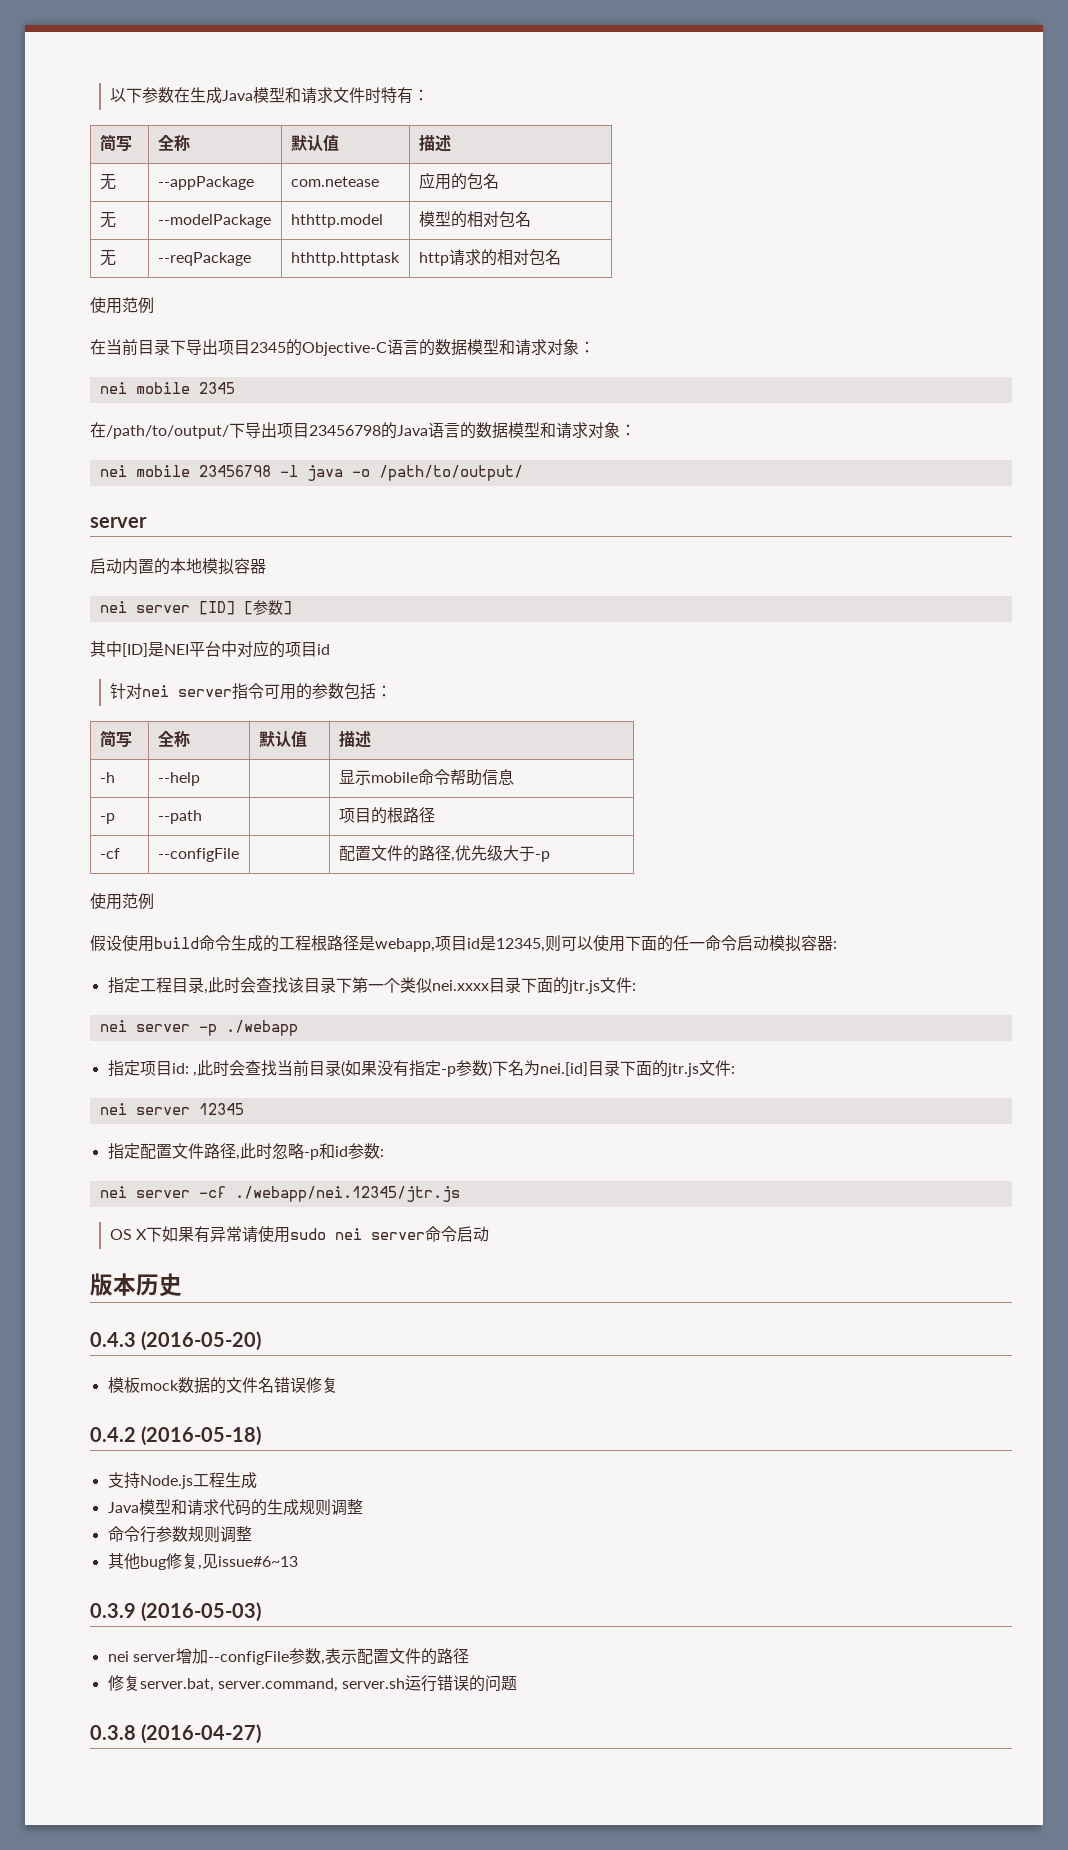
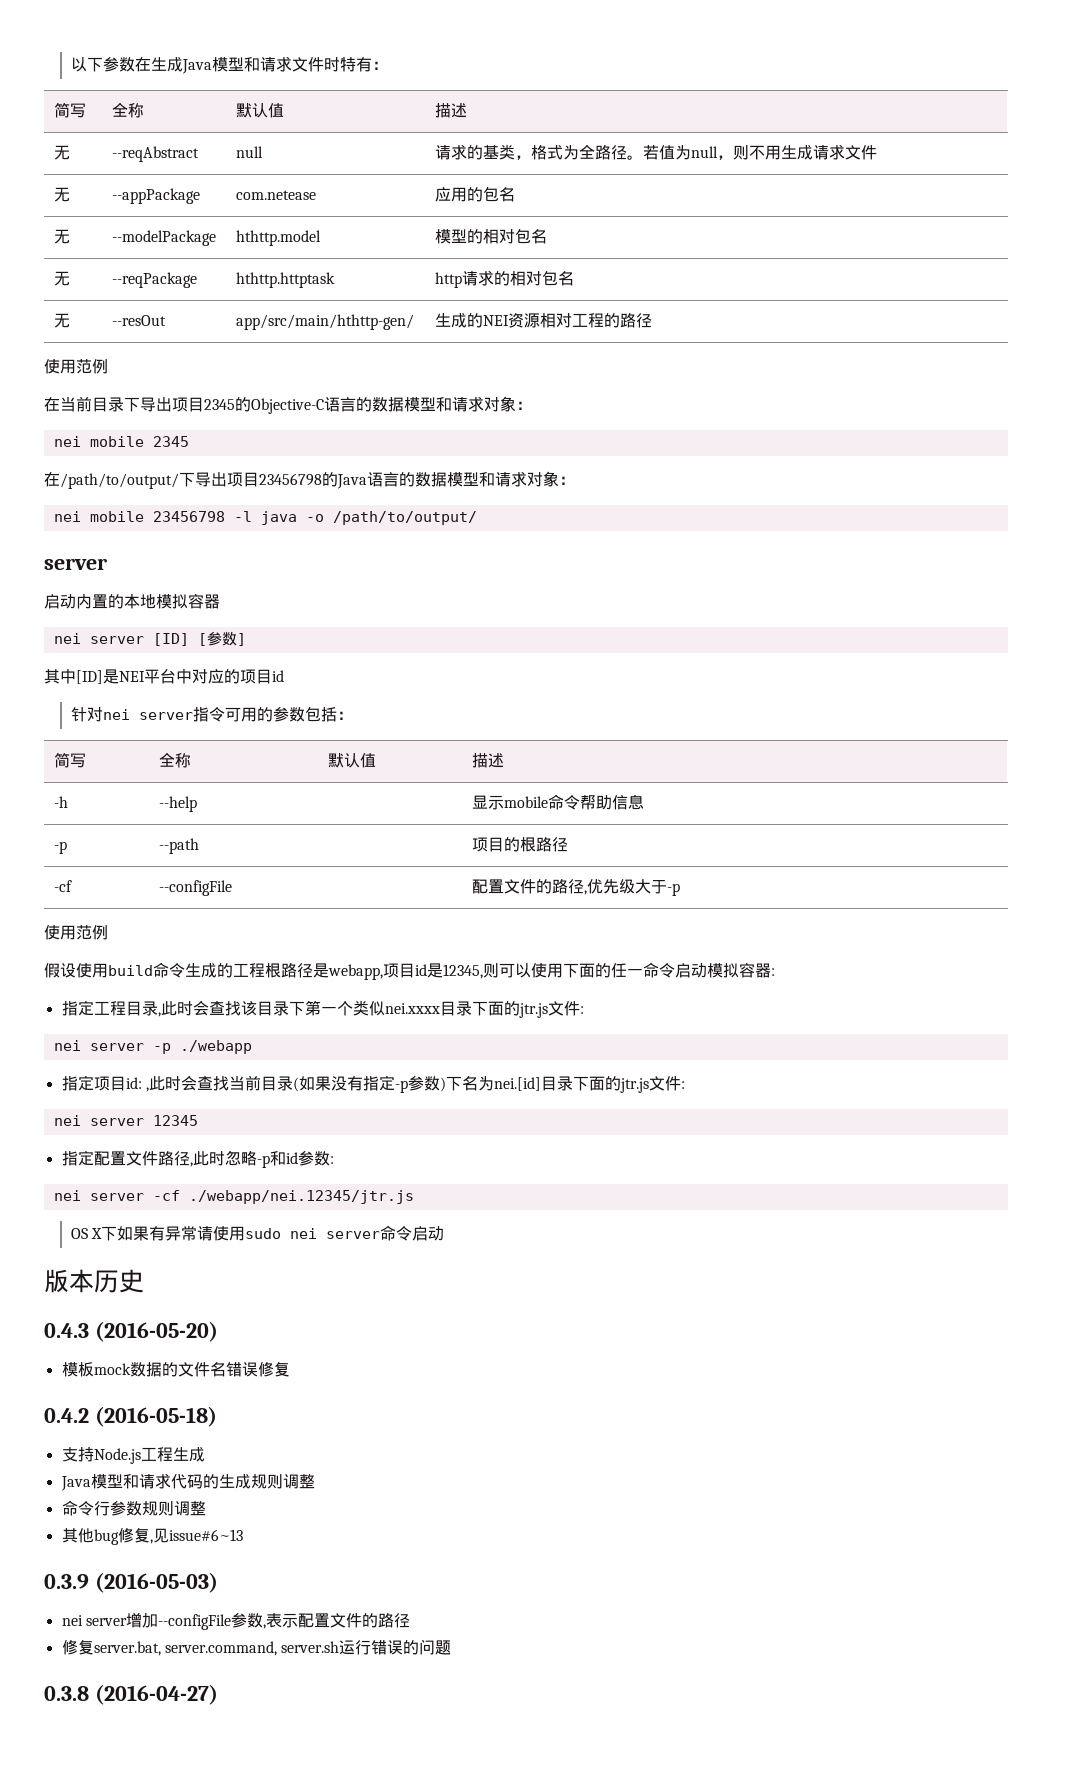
(451, 143) none -> [53,145,70,160] [111,146,199,162] [235,146,263,158] [434,144,877,160] // 无 | --reqAbstract | null | 请求的基类，格式为全路径。若值为null，则不用生成请求文件
(561, 257) none -> [53,313,70,328] [111,315,166,326] [235,314,414,330] [434,313,652,328] // 无 | --resOut | app/src/main/hthttp-gen/ | 生成的NEI资源相对工程的路径

